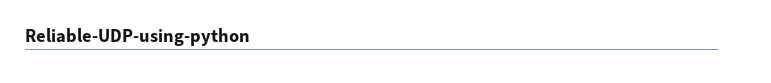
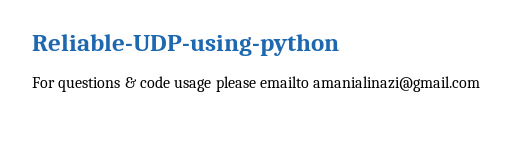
(250, 37) none -> [32,76,481,92] // For questions & code usage please emailto amanialinazi@gmail.com

